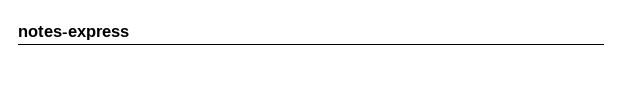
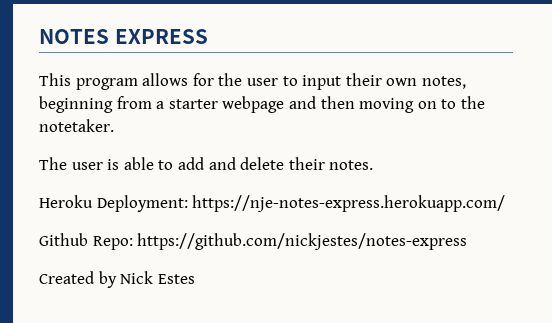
[18,26,129,40] notes-express -> [39,29,208,44] [39,73,466,90] [39,96,485,113] [39,119,114,132] [39,157,374,170] [39,195,506,212] [39,233,468,250] [39,271,195,288] NOTES EXPRESS // This program allows for the user to input their own notes, beginning from a starter webpage and then moving on to the notetaker. // The user is able to add and delete their notes. // Heroku Deployment: https://nje-notes-express.herokuapp.com/ // Github Repo: https://github.com/nickjestes/notes-express // Created by Nick Estes

